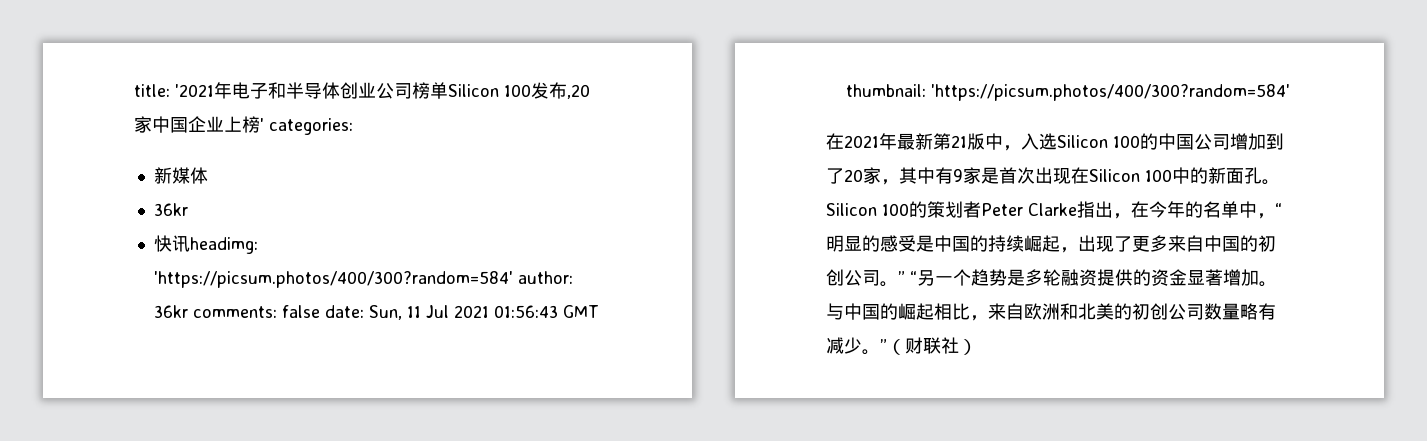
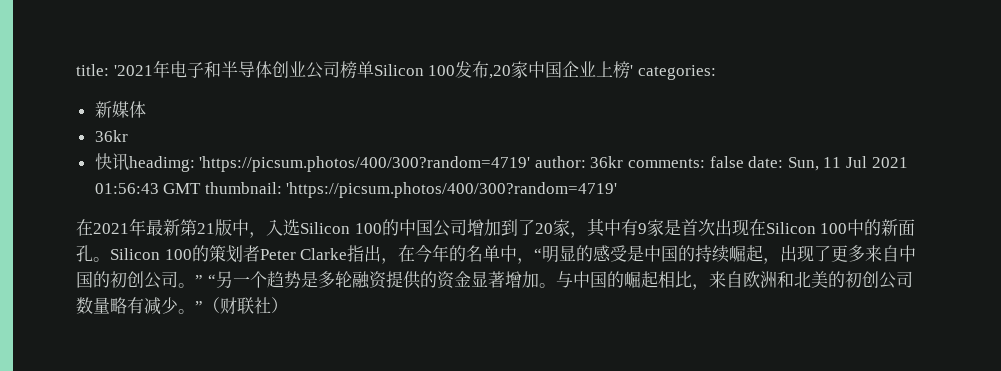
[153,271,513,288] 'https://picsum.photos/400/300?random=584' -> [199,156,531,172] 'https://picsum.photos/400/300?random=4719'
[930,84,1290,101] 'https://picsum.photos/400/300?random=584' -> [286,182,618,198] 'https://picsum.photos/400/300?random=4719'

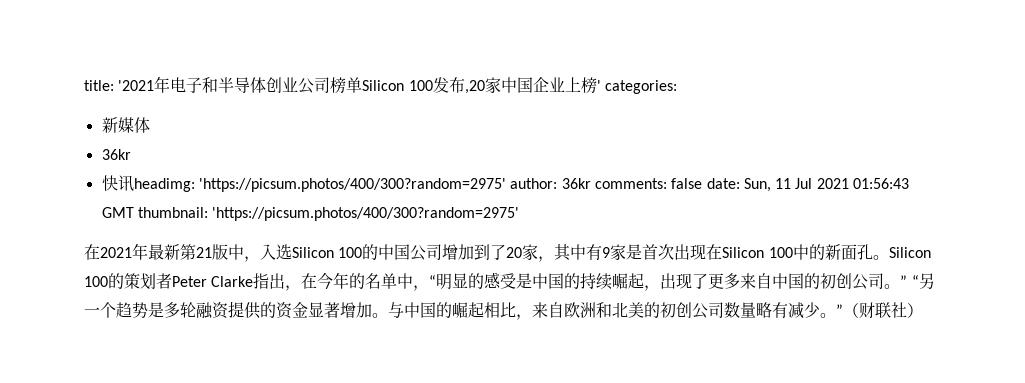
[199,156,531,172] 'https://picsum.photos/400/300?random=4719' -> [198,178,506,192] 'https://picsum.photos/400/300?random=2975'
[286,182,618,198] 'https://picsum.photos/400/300?random=4719' -> [212,207,520,221] 'https://picsum.photos/400/300?random=2975'

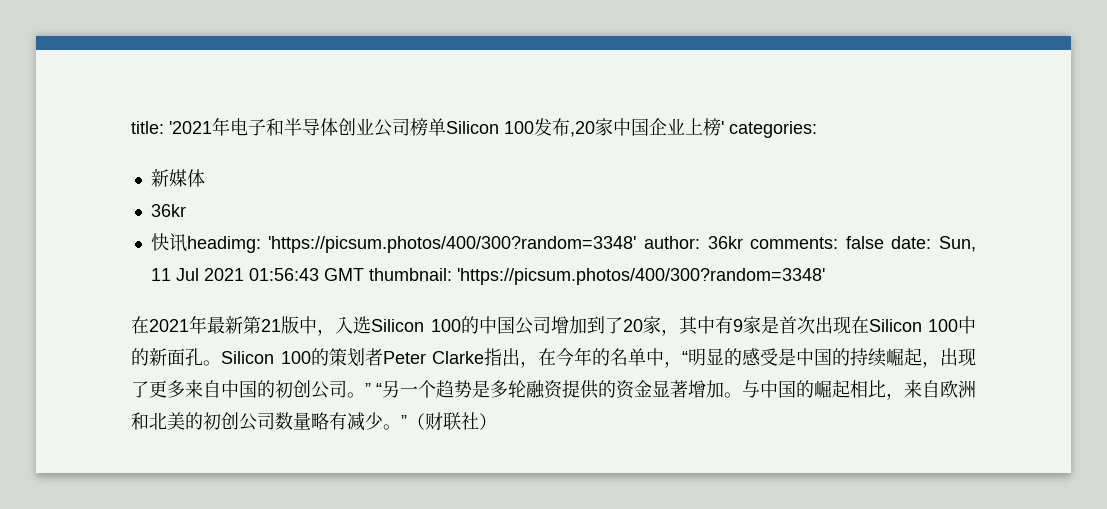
[198,178,506,192] 'https://picsum.photos/400/300?random=2975' -> [268,236,637,253] 'https://picsum.photos/400/300?random=3348'
[212,207,520,221] 'https://picsum.photos/400/300?random=2975' -> [456,268,825,285] 'https://picsum.photos/400/300?random=3348'

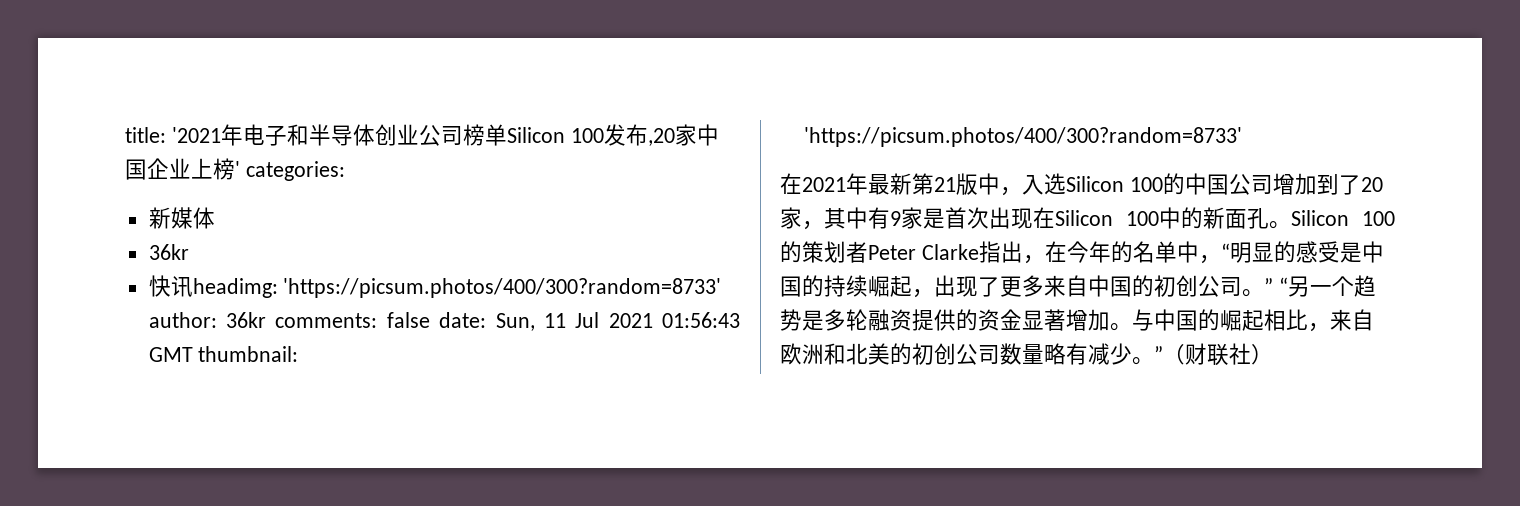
[268,236,637,253] 'https://picsum.photos/400/300?random=3348' -> [283,278,722,298] 'https://picsum.photos/400/300?random=8733'
[456,268,825,285] 'https://picsum.photos/400/300?random=3348' -> [803,127,1242,147] 'https://picsum.photos/400/300?random=8733'

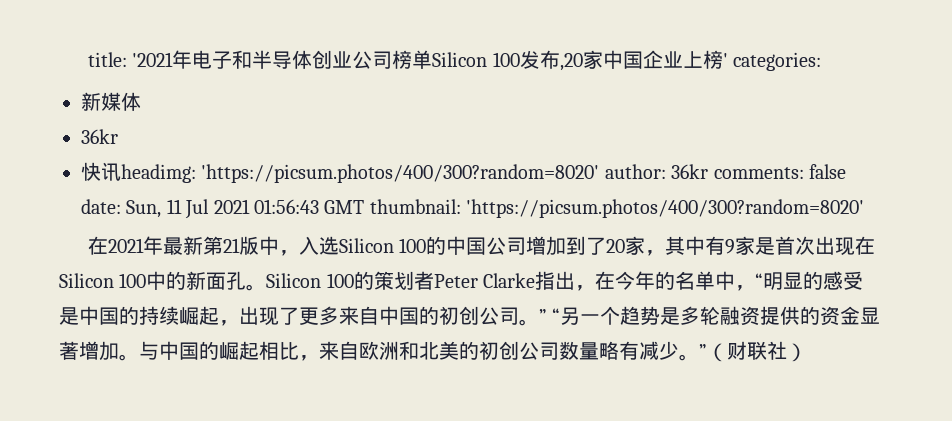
[283,278,722,298] 'https://picsum.photos/400/300?random=8733' -> [201,164,600,183] 'https://picsum.photos/400/300?random=8020'
[803,127,1242,147] 'https://picsum.photos/400/300?random=8733' -> [466,199,865,218] 'https://picsum.photos/400/300?random=8020'

